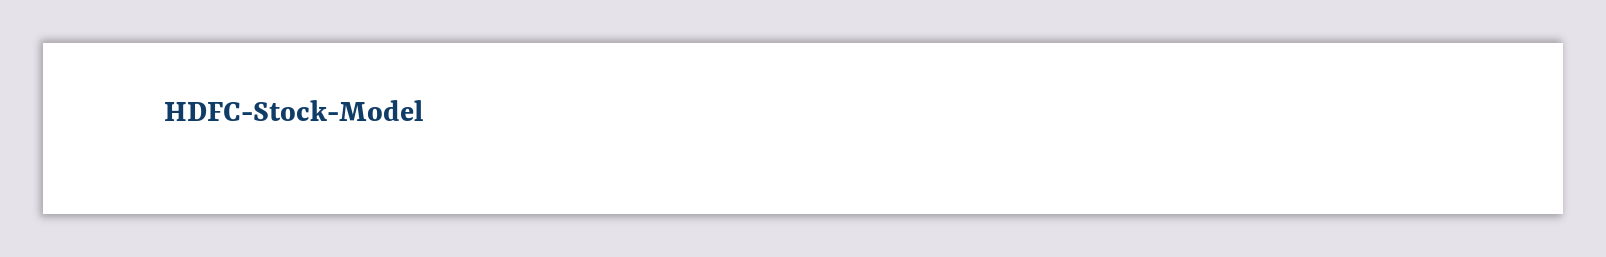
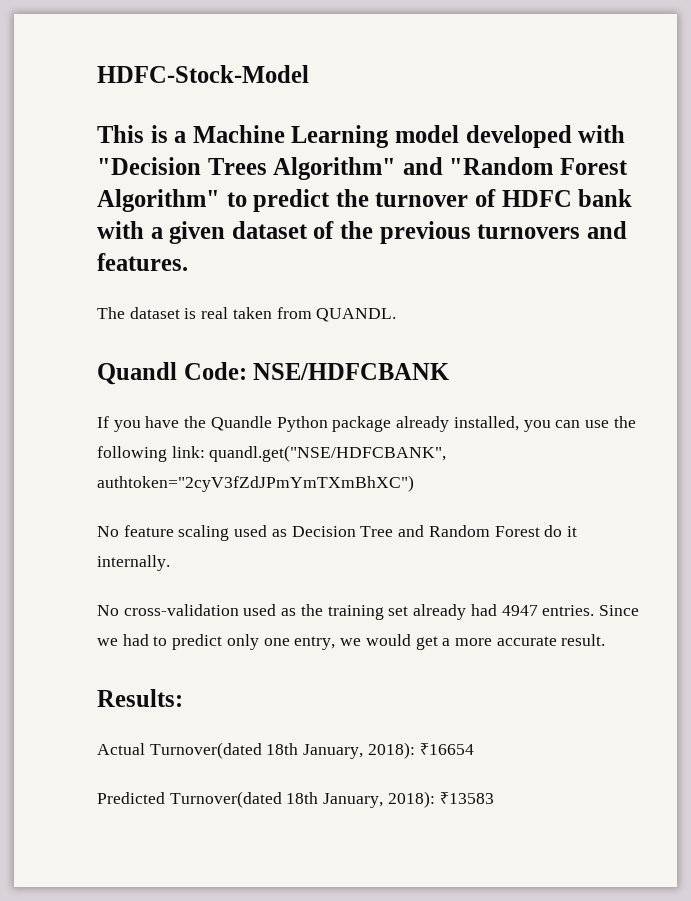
(423, 110) none -> [97,125,626,148] [97,157,629,180] [97,189,633,212] [97,221,627,244] [97,253,188,271] [97,307,397,322] [97,362,450,385] [97,416,636,432] [97,445,447,462] [97,475,414,492] [97,525,577,541] [97,555,170,571] [97,604,639,620] [97,634,606,650] [97,689,183,707] [97,742,474,759] [97,791,494,808] // This is a Machine Learning model developed with "Decision Trees Algorithm" and "Random Forest Algorithm" to predict the turnover of HDFC bank with a given dataset of the previous turnovers and features. // The dataset is real taken from QUANDL. // Quandl Code: NSE/HDFCBANK // If you have the Quandle Python package already installed, you can use the following link: quandl.get("NSE/HDFCBANK", authtoken="2cyV3fZdJPmYmTXmBhXC") // No feature scaling used as Decision Tree and Random Forest do it internally. // No cross-validation used as the training set already had 4947 entries. Since we had to predict only one entry, we would get a more accurate result. // Results: // Actual Turnover(dated 18th January, 2018): ₹16654 // Predicted Turnover(dated 18th January, 2018): ₹13583

